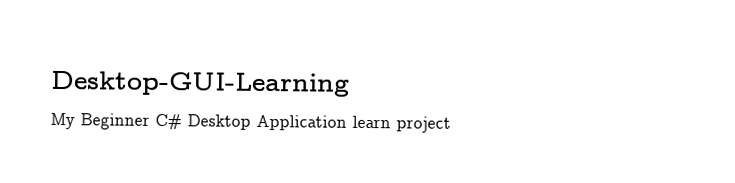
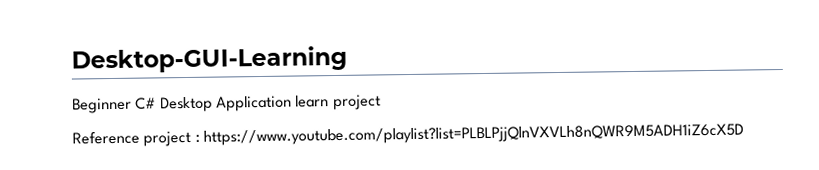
[50,112,75,130] My -> (347, 59) none
(451, 124) none -> [72,123,744,147] // Reference project : https://www.youtube.com/playlist?list=PLBLPjjQlnVXVLh8nQWR9M5ADH1iZ6cX5D

